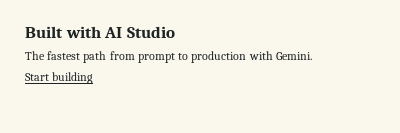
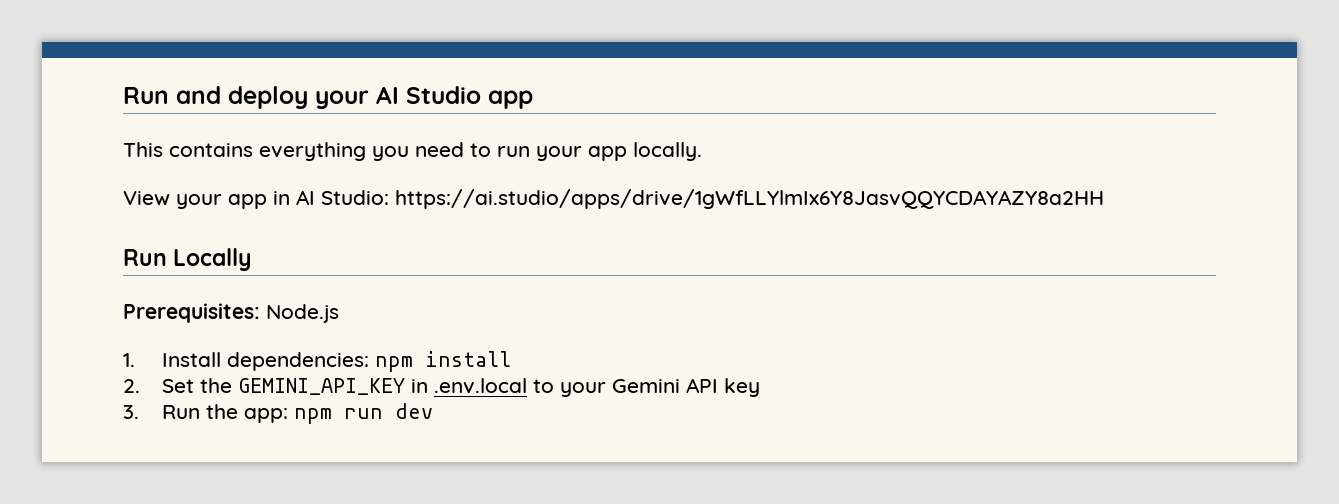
[25,26,175,38] [25,51,312,63] [25,72,94,84] Built with AI Studio // The fastest path from prompt to production with Gemini. // Start building -> [123,86,533,109] [123,142,702,161] [123,189,1104,209] [123,248,253,271] [123,303,339,323] [123,351,512,372] [123,378,761,397] [123,403,434,424] Run and deploy your AI Studio app // This contains everything you need to run your app locally. // View your app in AI Studio: https://ai.studio/apps/drive/1gWfLLYlmIx6Y8JasvQQYCDAYAZY8a2HH // Run Locally // Prerequisites: Node.js // 1. Install dependencies: npm install // 2. Set the GEMINI_API_KEY in .env.local to your Gemini API key // 3. Run the app: npm run dev

